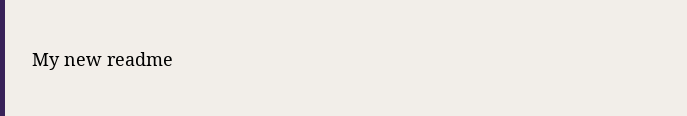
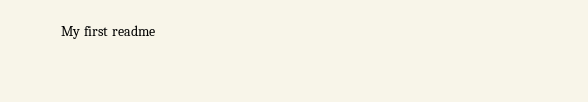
[64,56,102,66] new -> [83,26,108,36] first

